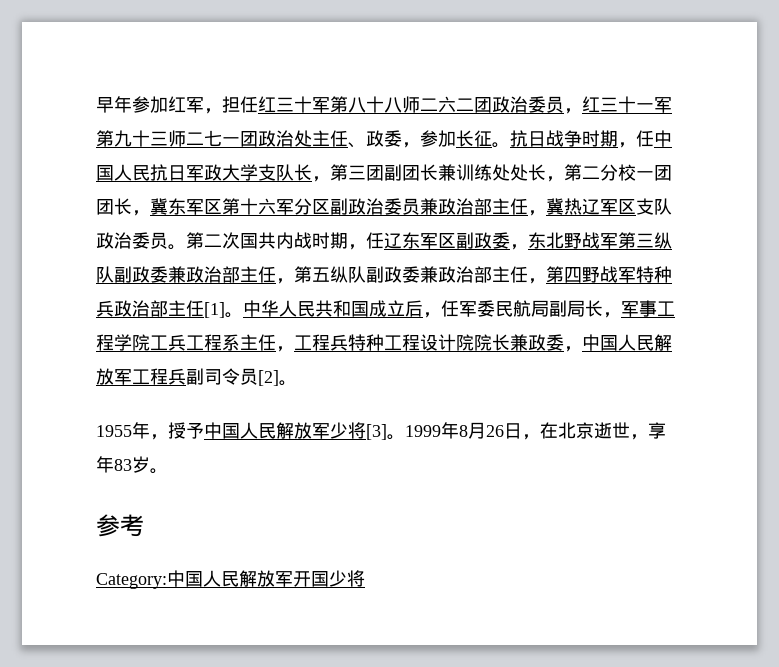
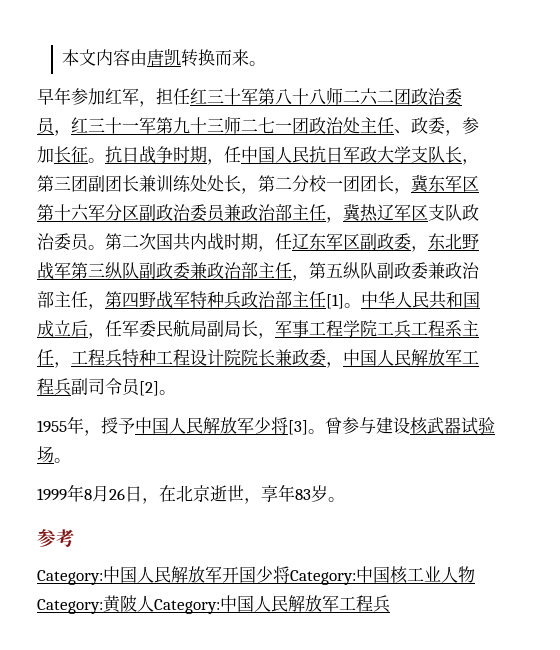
(96, 105) none -> [62,48,267,67] 本文内容由唐凯转换而来。 //
(405, 437) none -> [325,417,495,435] [37,446,71,463] 曾参与建设核武器试验场。 //
(365, 578) none -> [290,566,475,585] [37,595,390,614] Category:中国核工业人物Category:黄陂人Category:中国人民解放军工程兵

